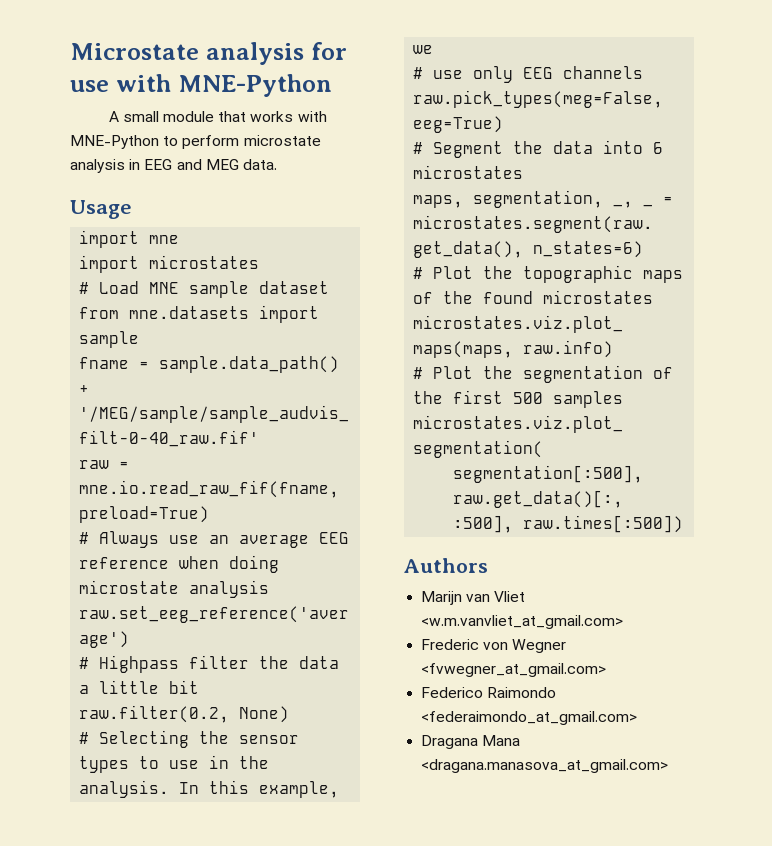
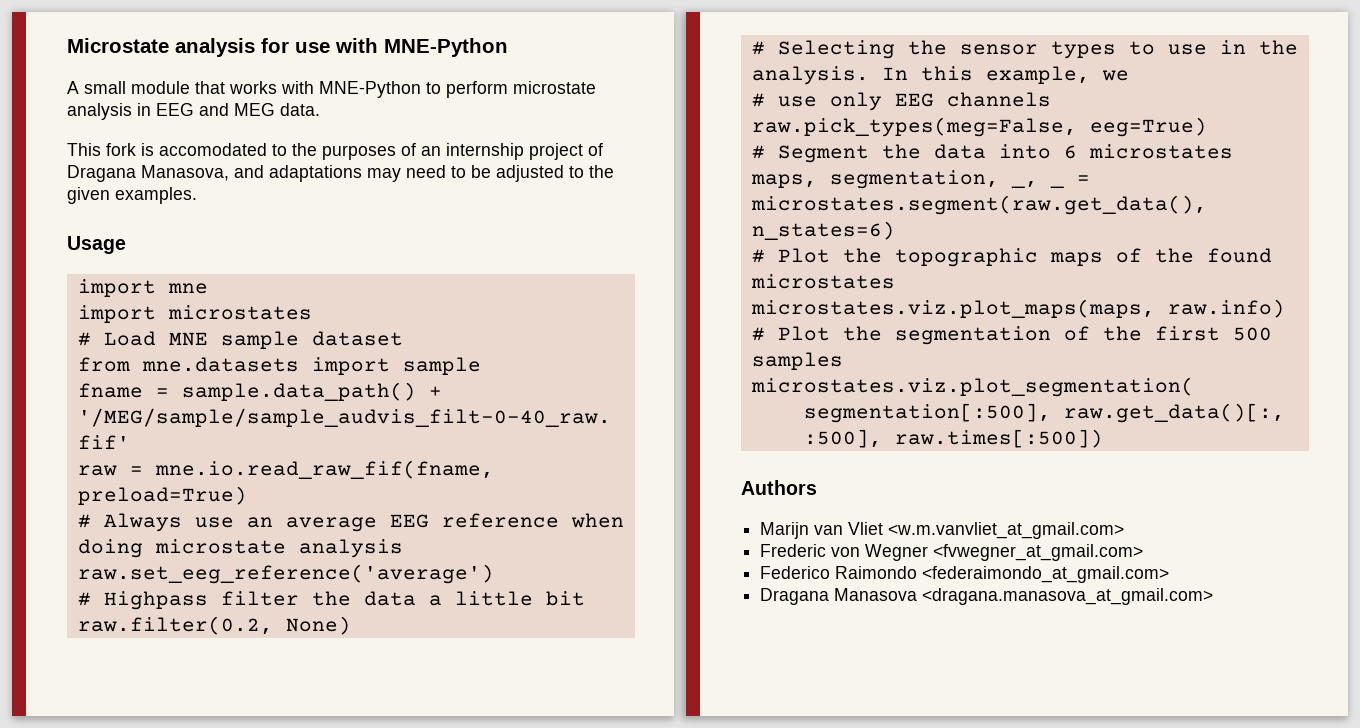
(277, 164) none -> [67,143,603,160] [67,165,614,182] [67,187,197,204] // This fork is accomodated to the purposes of an internship project of Dragana Manasova, and adaptations may need to be adjusted to the given examples.
[482,735,521,746] Mana -> [834,588,918,601] Manasova

